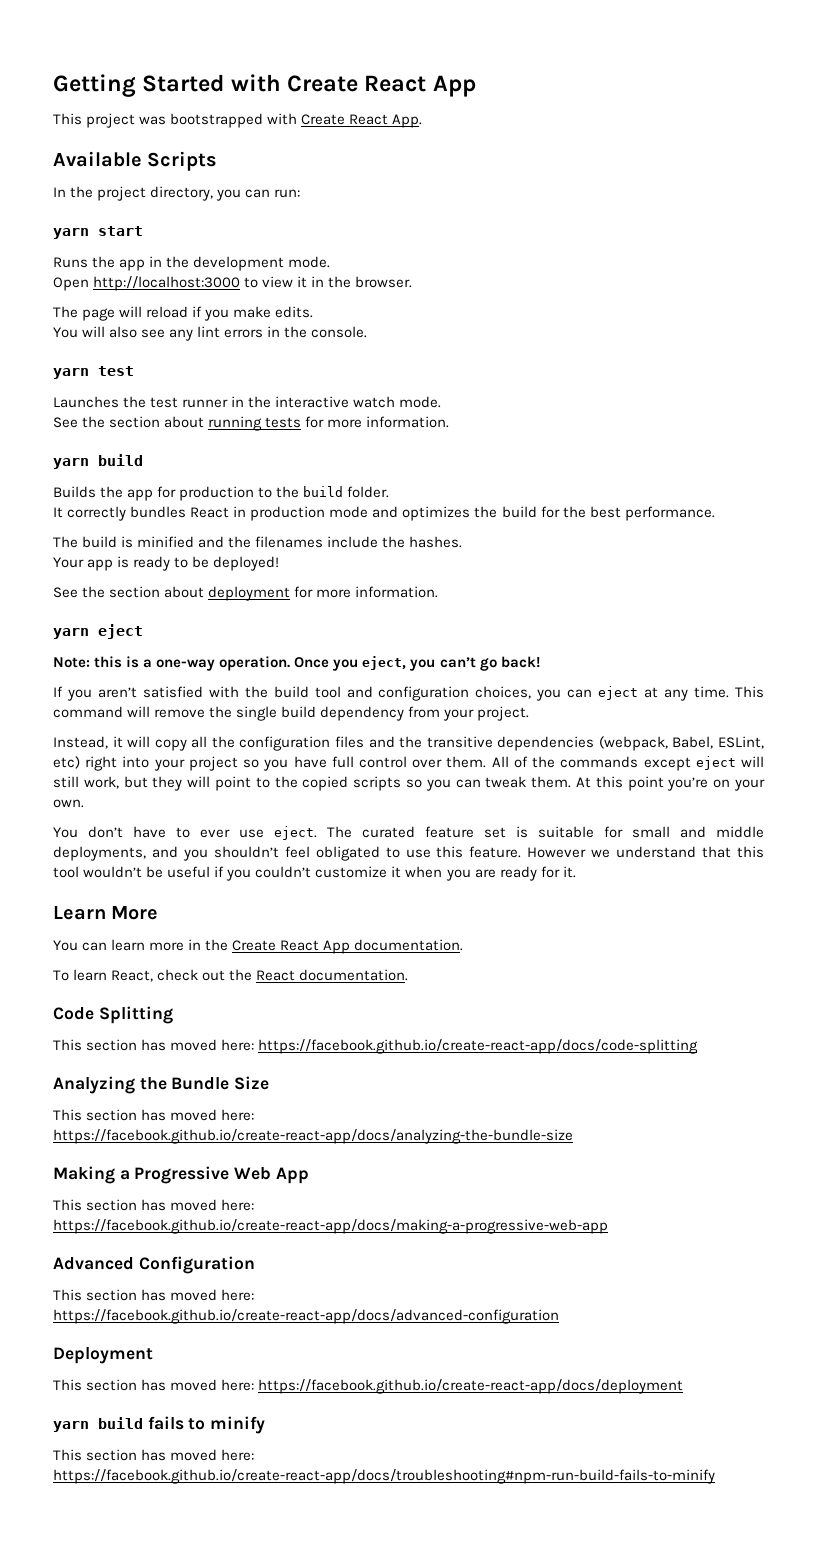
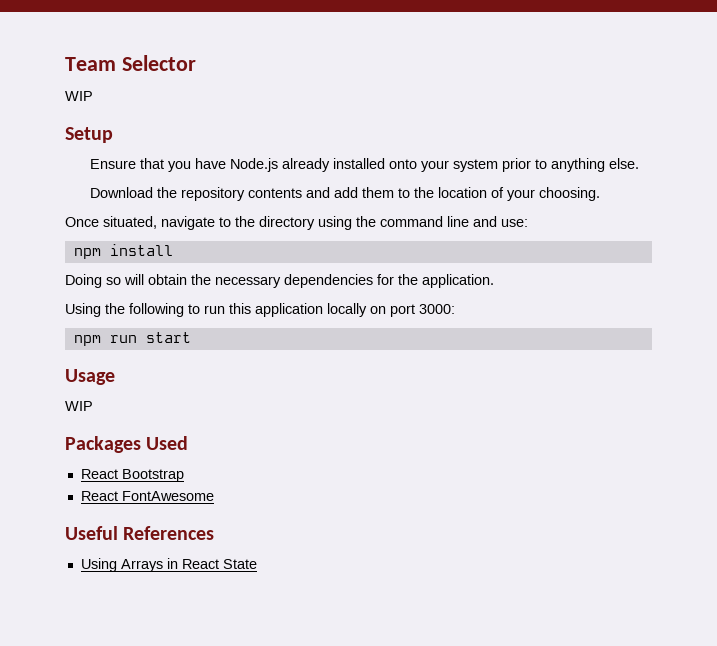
[53,74,476,97] [53,113,423,128] [53,151,218,171] [53,186,301,201] [53,226,143,239] [53,256,331,271] [53,276,413,291] [53,306,314,321] [53,326,368,341] [53,366,134,379] [53,396,442,408] [53,416,450,431] [53,454,143,469] [53,486,390,501] [53,506,715,521] [53,536,463,548] [53,556,280,571] [53,586,439,601] [53,624,143,639] [53,656,540,671] [53,686,765,701] [53,706,530,721] [53,736,764,751] [53,756,764,771] [53,776,765,791] [53,799,84,808] [53,826,764,840] [53,846,765,861] [53,866,576,881] [53,906,159,920] [53,939,464,954] [53,969,409,982] [53,1006,173,1024] [53,1039,699,1054] [53,1076,270,1094] [53,1109,255,1121] [53,1129,573,1144] [53,1166,309,1184] [53,1199,255,1211] [53,1219,608,1234] [53,1256,255,1274] [53,1289,255,1301] [53,1309,559,1324] [53,1347,153,1364] [53,1379,684,1394] [53,1416,266,1434] [53,1449,255,1461] [53,1469,715,1484] Getting Started with Create React App // This project was bootstrapped with Create React App. // Available Scripts // In the project directory, you can run: // yarn start // Runs the app in the development mode. // Open http://localhost:3000 to view it in the browser. // The page will reload if you make edits. // You will also see any lint errors in the console. // yarn test // Launches the test runner in the interactive watch mode. // See the section about running tests for more information. // yarn build // Builds the app for production to the build folder. // It correctly bundles React in production mode and optimizes the build for the best performance. // The build is minified and the filenames include the hashes. // Your app is ready to be deployed! // See the section about deployment for more information. // yarn eject // Note: this is a one-way operation. Once you eject, you can’t go back! // If you aren’t satisfied with the build tool and configuration choices, you can eject at any time. This command will remove the single build dependency from your project. // Instead, it will copy all the configuration files and the transitive dependencies (webpack, Babel, ESLint, etc) right into your project so you have full control over them. All of the commands except eject will still work, but they will point to the copied scripts so you can tweak them. At this point you’re on your own. // You don’t have to ever use eject. The curated feature set is suitable for small and middle deployments, and you shouldn’t feel obligated to use this feature. However we understand that this tool wouldn’t be useful if you couldn’t customize it when you are ready for it. // Learn More // You can learn more in the Create React App documentation. // To learn React, check out the React documentation. // Code Splitting // This section has moved here: https://facebook.github.io/create-react-app/docs/code-splitting // Analyzing the Bundle Size // This section has moved here: https://facebook.github.io/create-react-app/docs/analyzing-the-bundle-size // Making a Progressive Web App // This section has moved here: https://facebook.github.io/create-react-app/docs/making-a-progressive-web-app // Advanced Configuration // This section has moved here: https://facebook.github.io/create-react-app/docs/advanced-configuration // Deployment // This section has moved here: https://facebook.github.io/create-react-app/docs/deployment // yarn build fails to minify // This section has moved here: https://facebook.github.io/create-react-app/docs/troubleshooting#npm-run-build-fails-to-minify -> [65,55,196,71] [65,91,93,101] [65,127,113,143] [90,158,640,172] [90,187,601,201] [65,216,528,230] [73,244,173,259] [65,274,494,288] [65,303,455,317] [73,332,191,346] [65,369,115,385] [65,401,93,411] [65,436,189,453] [80,469,184,482] [80,491,214,501] [65,526,215,540] [80,558,257,572] Team Selector // WIP // Setup // Ensure that you have Node.js already installed onto your system prior to anything else. // Download the repository contents and add them to the location of your choosing. // Once situated, navigate to the directory using the command line and use: // npm install // Doing so will obtain the necessary dependencies for the application. // Using the following to run this application locally on port 3000: // npm run start // Usage // WIP // Packages Used // React Bootstrap // React FontAwesome // Useful References // Using Arrays in React State

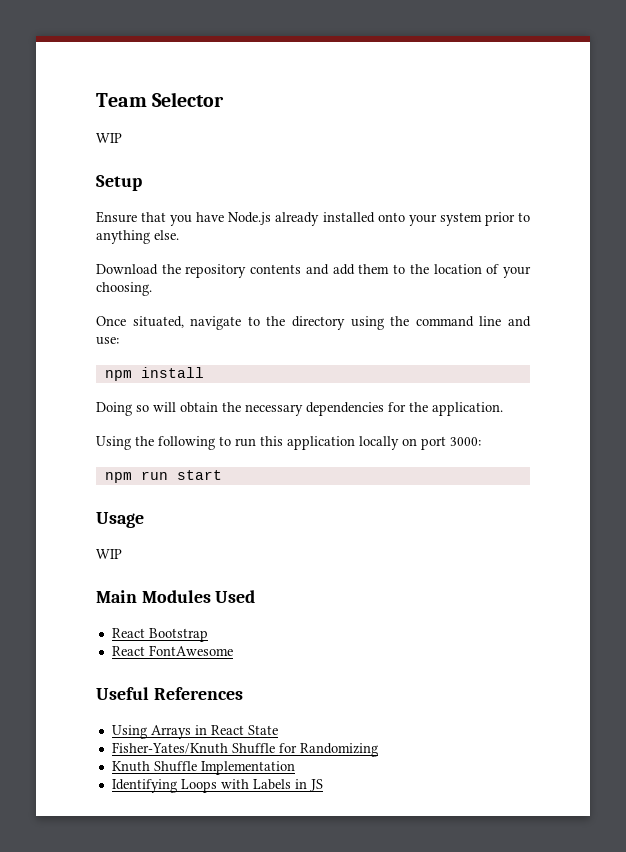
[65,436,141,453] Packages -> [96,590,211,603] Main Modules
(257, 564) none -> [111,742,378,757] [111,761,295,775] [111,779,323,793] // Fisher-Yates/Knuth Shuffle for Randomizing // Knuth Shuffle Implementation // Identifying Loops with Labels in JS

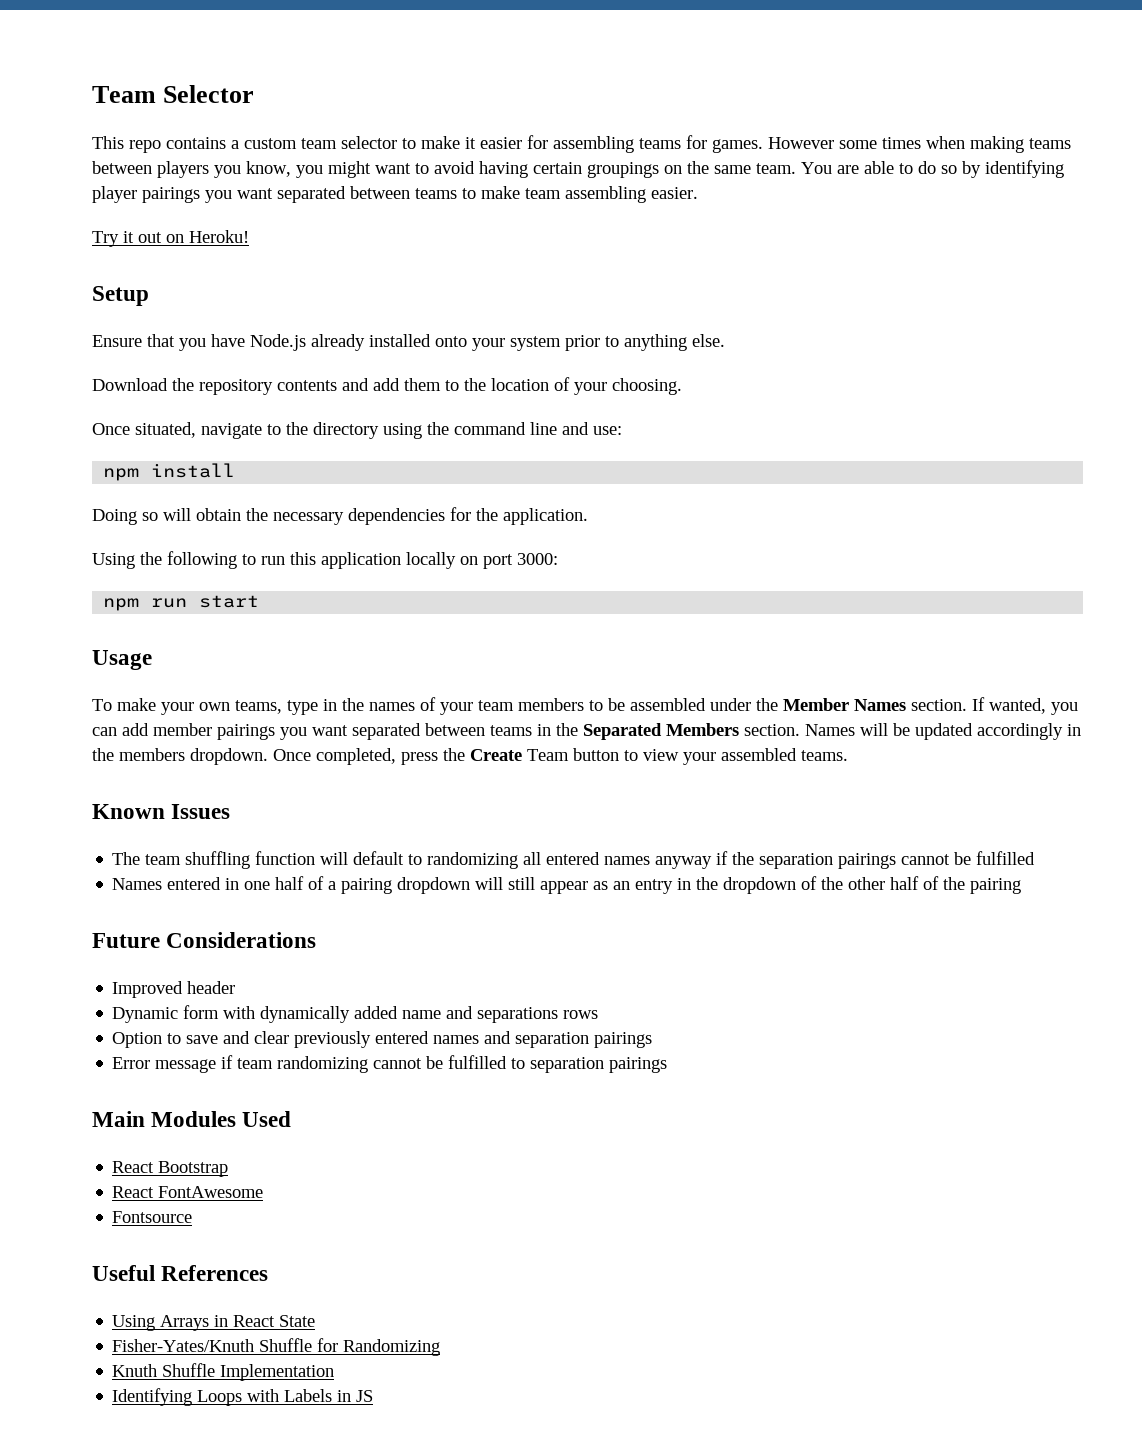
[96,133,122,143] WIP -> [92,135,1071,153] [92,160,1064,178] [92,186,698,203] [92,230,249,247] This repo contains a custom team selector to make it easier for assembling teams for games. However some times when making teams between players you know, you might want to avoid having certain groupings on the same team. You are able to do so by identifying player pairings you want separated between teams to make team assembling easier. // Try it out on Heroku!
[96,549,122,559] WIP -> [92,697,1078,715] [92,723,1081,740] [92,748,848,765] [92,804,231,819] [112,851,1036,869] [112,876,1022,894] [92,932,317,948] [112,981,236,998] [112,1005,599,1023] [112,1031,653,1048] [112,1055,668,1073] To make your own teams, type in the names of your team members to be assembled under the Member Names section. If wanted, you can add member pairings you want separated between teams in the Separated Members section. Names will be updated accordingly in the members dropdown. Once completed, press the Create Team button to view your assembled teams. // Known Issues // The team shuffling function will default to randomizing all entered names anyway if the separation pairings cannot be fulfilled // Names entered in one half of a pairing dropdown will still appear as an entry in the dropdown of the other half of the pairing // Future Considerations // Improved header // Dynamic form with dynamically added name and separations rows // Option to save and clear previously entered names and separation pairings // Error message if team randomizing cannot be fulfilled to separation pairings
(233, 650) none -> [112,1211,193,1223] // Fontsource

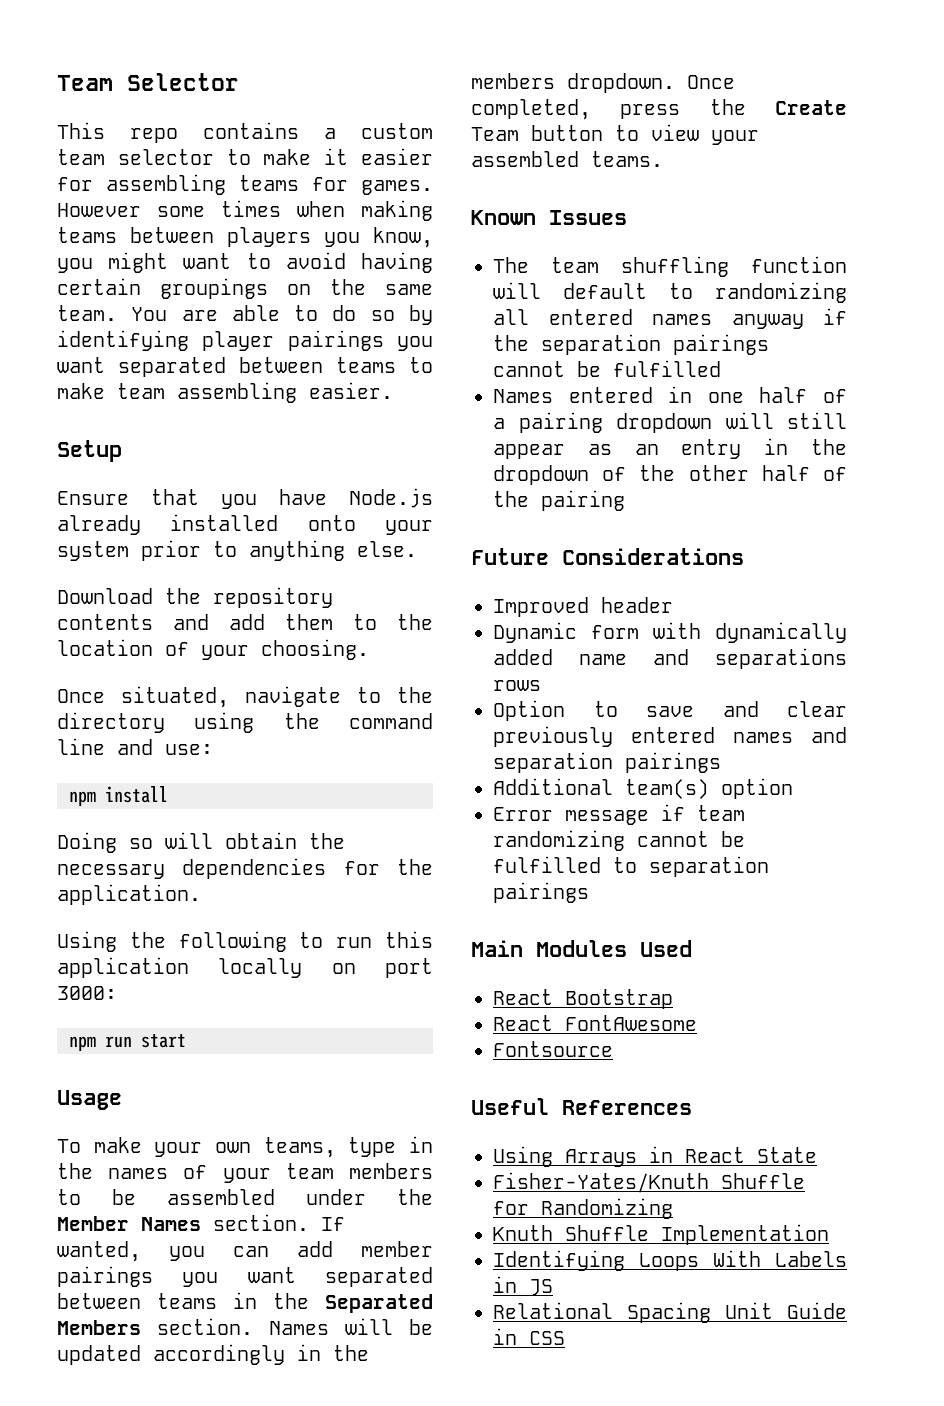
[92,230,249,247] // Try it out on Heroku! -> (393, 390) none
(653, 1040) none -> [493,778,793,799] // Additional team(s) option
[247,1389,280,1402] with -> [713,1250,761,1267] With
(374, 1396) none -> [493,1302,847,1323] [493,1328,565,1345] // Relational Spacing Unit Guide in CSS

